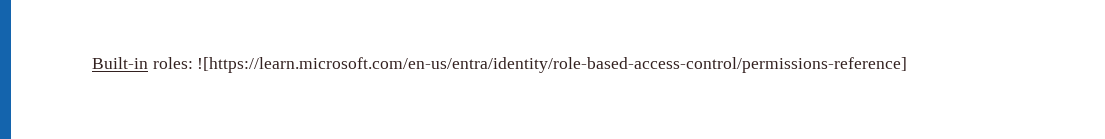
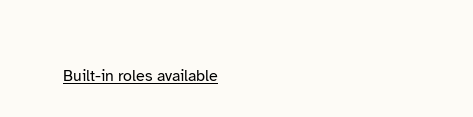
[152,57,908,73] roles: ![https://learn.microsoft.com/en-us/entra/identity/role-based-access-control/permissions-reference] -> [118,69,219,81] roles available

